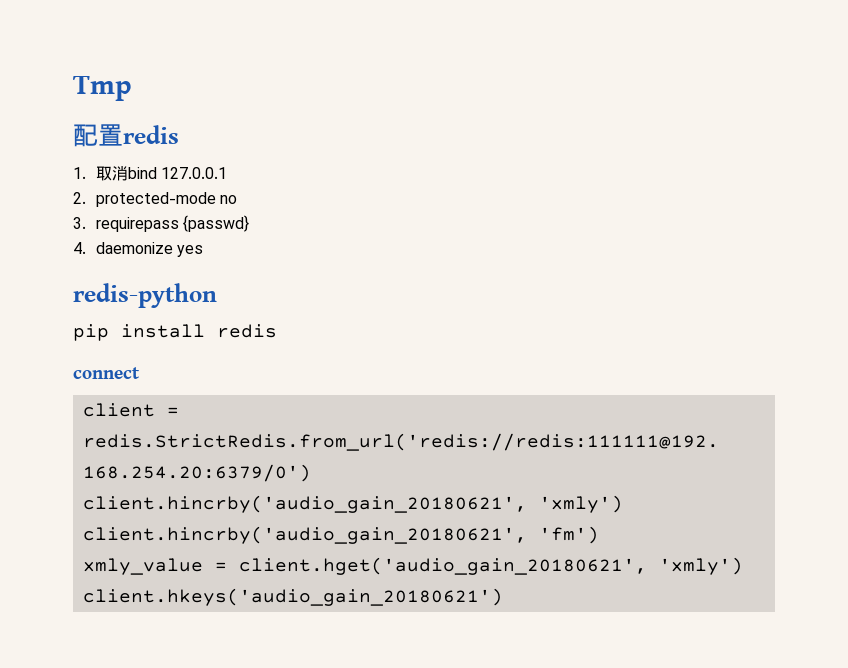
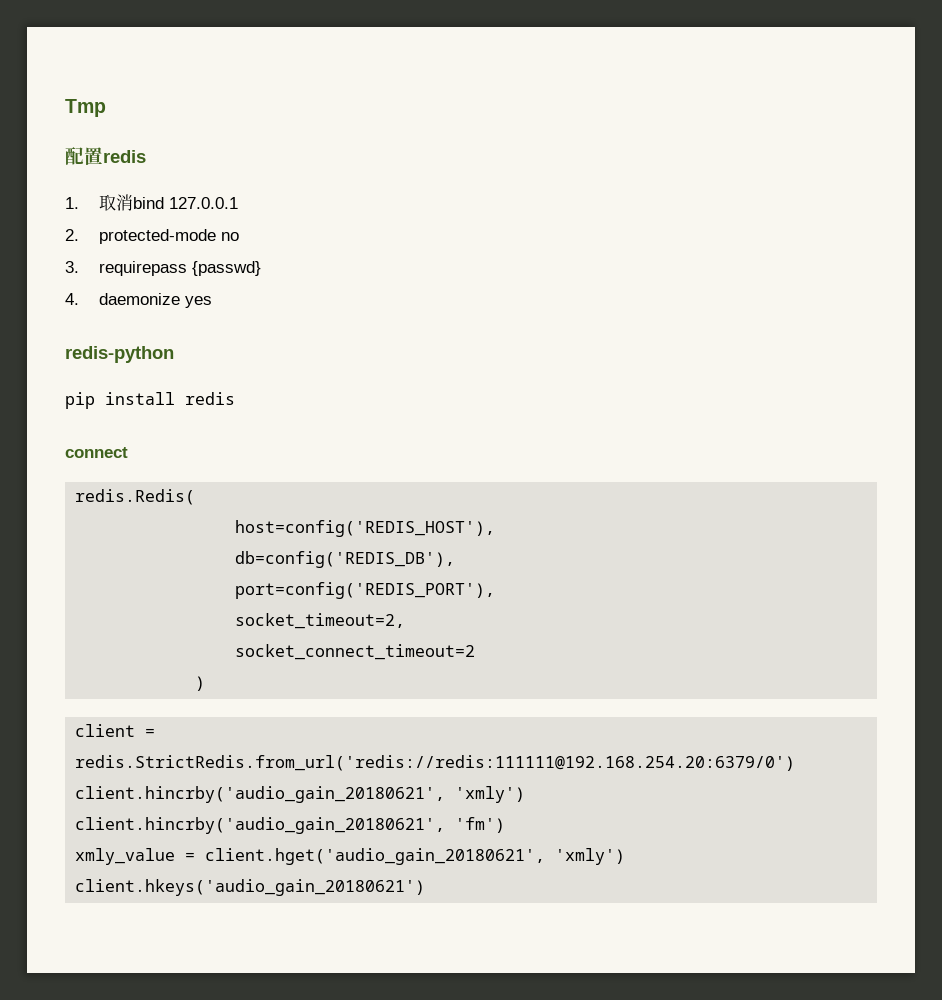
(140, 373) none -> [75,489,196,505] [235,520,496,537] [235,551,456,568] [235,582,496,599] [235,613,406,629] [235,644,476,660] [195,676,206,691] // redis.Redis( // host=config('REDIS_HOST'), // db=config('REDIS_DB'), // port=config('REDIS_PORT'), // socket_timeout=2, // socket_connect_timeout=2 // )

